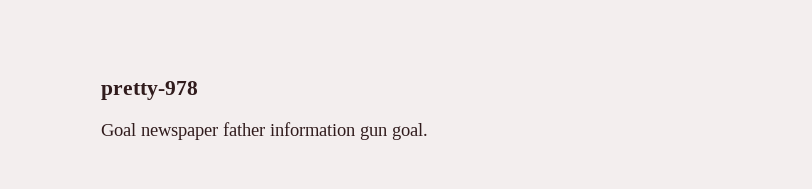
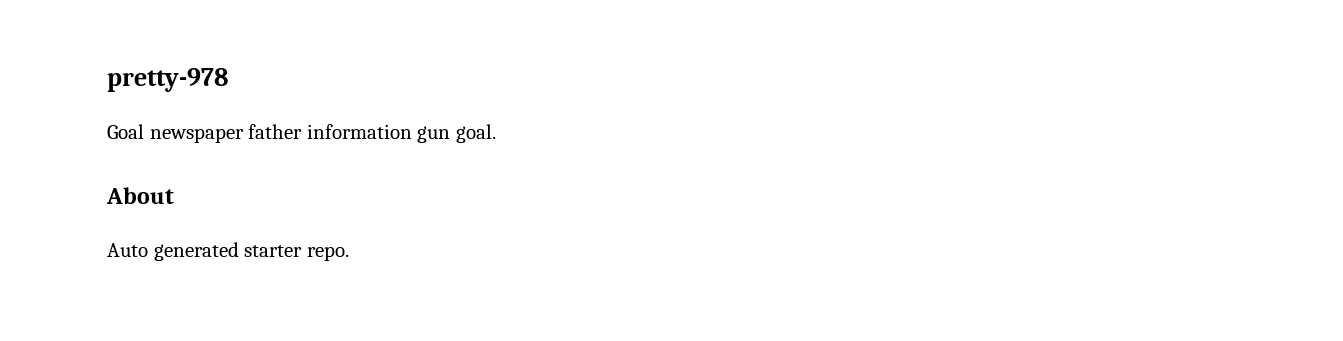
(428, 131) none -> [106,187,174,204] [107,242,349,261] // About // Auto generated starter repo.

